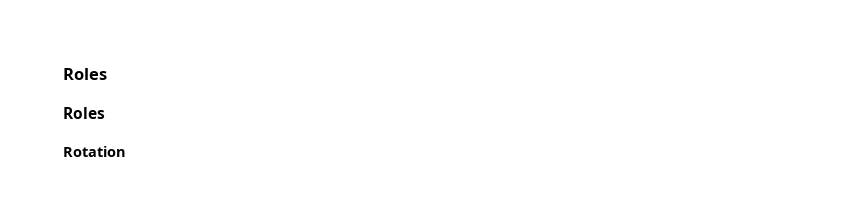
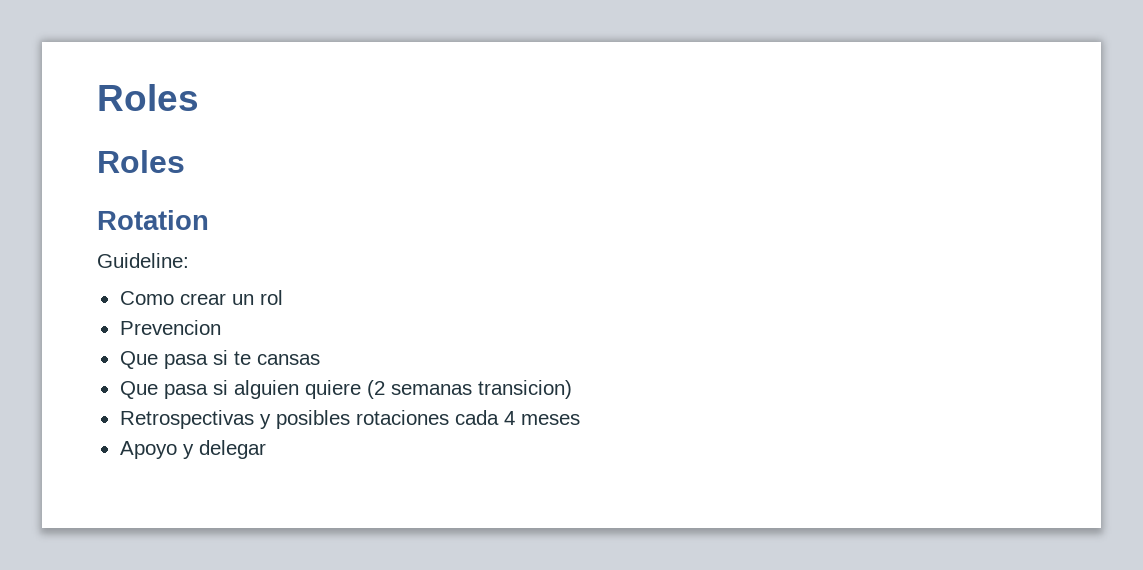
(126, 151) none -> [97,253,189,268] [119,290,283,305] [119,320,221,335] [119,350,320,369] [119,380,572,399] [119,410,580,429] [119,440,266,459] // Guideline: // Como crear un rol // Prevencion // Que pasa si te cansas // Que pasa si alguien quiere (2 semanas transicion) // Retrospectivas y posibles rotaciones cada 4 meses // Apoyo y delegar

